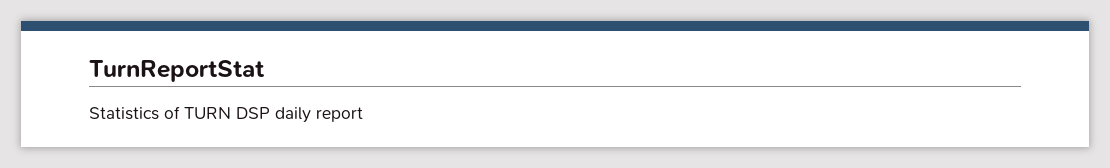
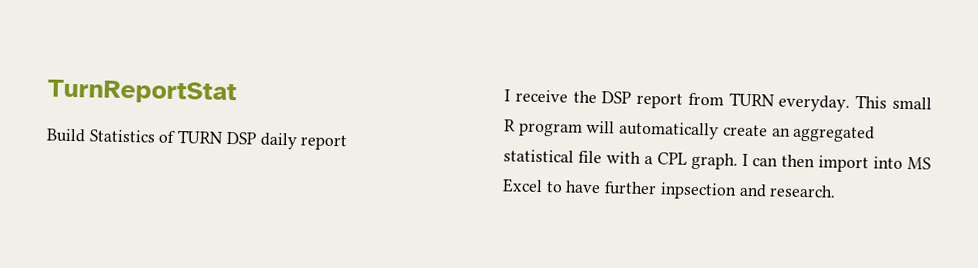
(265, 71) none -> [46,128,86,143] Build
(363, 114) none -> [504,89,932,112] [504,119,876,143] [503,149,931,173] [502,178,837,200] // I receive the DSP report from TURN everyday. This small R program will automatically create an aggregated statistical file with a CPL graph. I can then import into MS Excel to have further inpsection and research.

